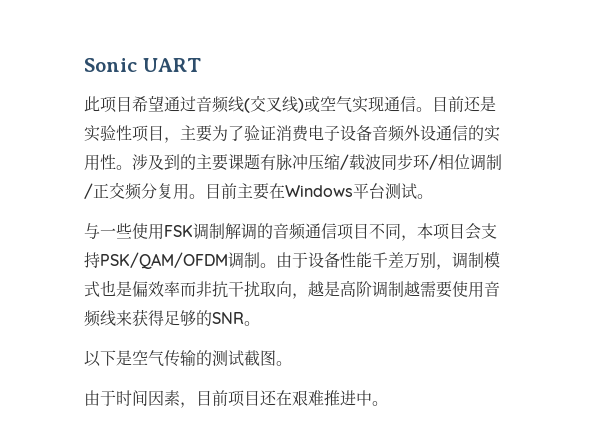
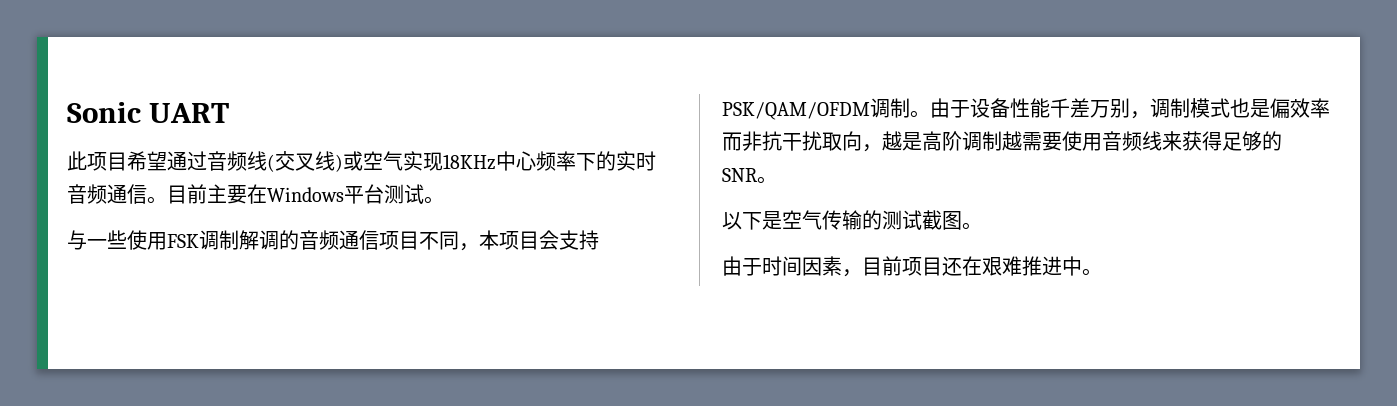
[384,96,496,112] [84,125,500,143] [84,154,502,171] [84,182,189,200] 通信。目前还是实验性项目，主要为了验证消费电子设备音频外设通信的实用性。涉及到的主要课题有脉冲压缩/载波同步环/相位调制/正交频分复用 -> [443,151,656,171] [67,184,147,204] 18KHz中心频率下的实时音频通信

